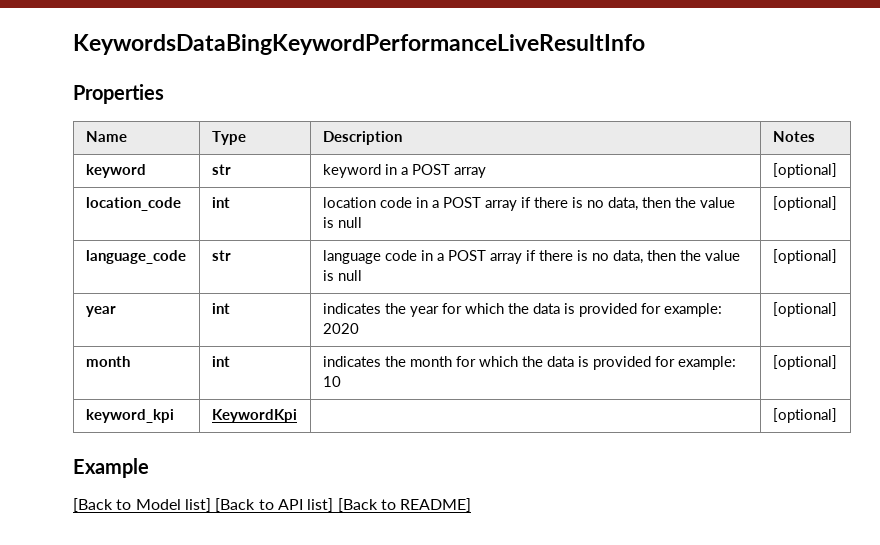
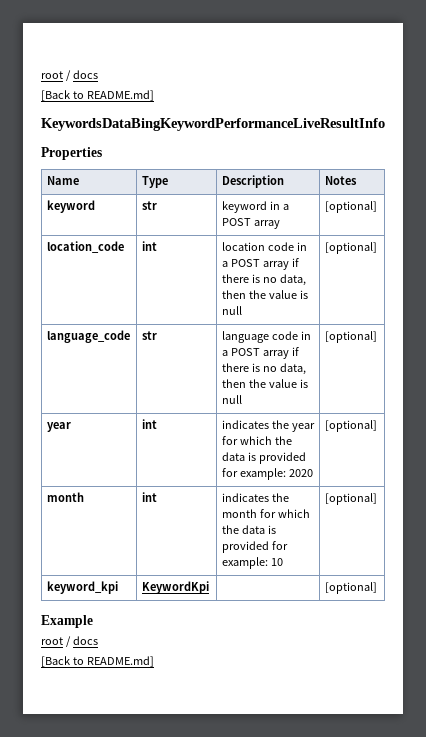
(73, 44) none -> [41,70,98,81] [41,90,154,101] root / docs // [Back to README.md] //
[73,498,472,512] // [Back to Model list] [Back to API list] [Back to README] -> [41,636,98,647] [41,656,154,667] // root / docs // [Back to README.md]

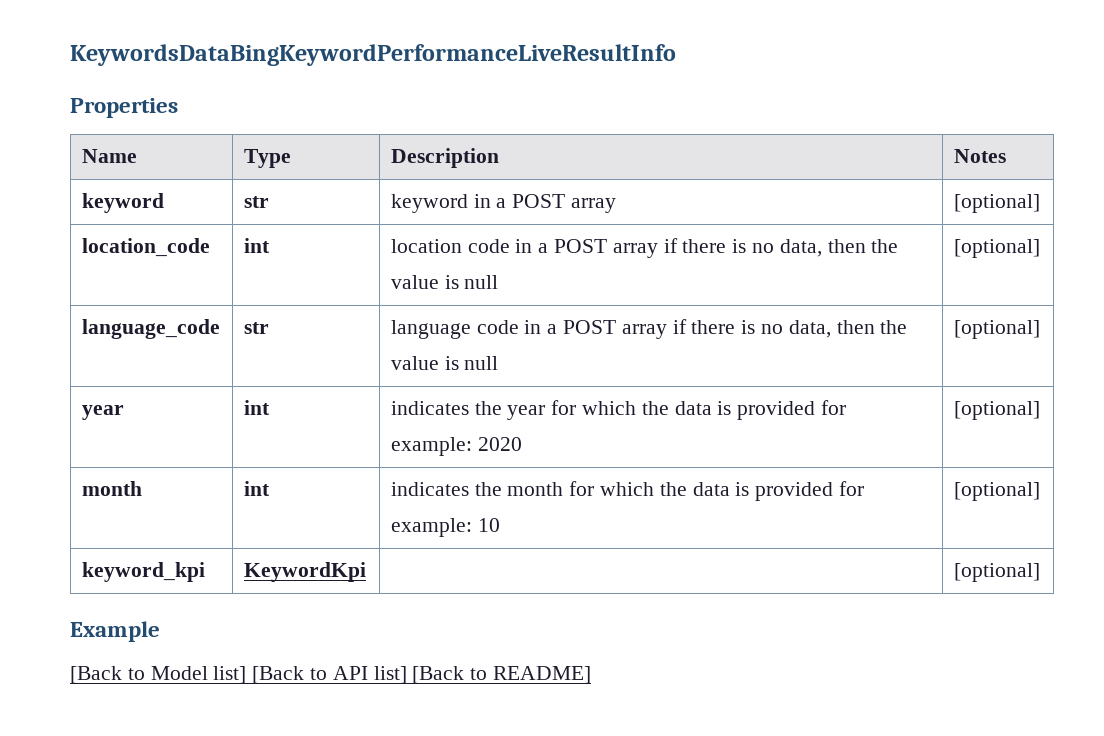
[41,70,98,81] [41,90,154,101] root / docs // [Back to README.md] // -> (70, 55) none
[41,636,98,647] [41,656,154,667] // root / docs // [Back to README.md] -> [70,666,592,684] // [Back to Model list] [Back to API list] [Back to README]

